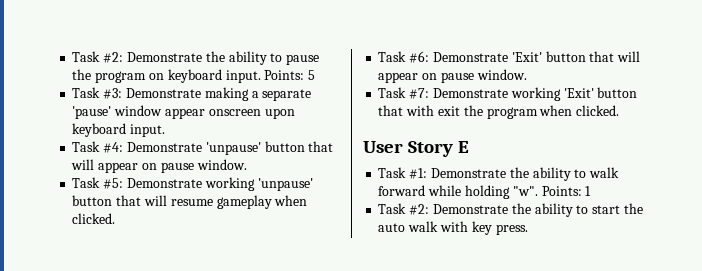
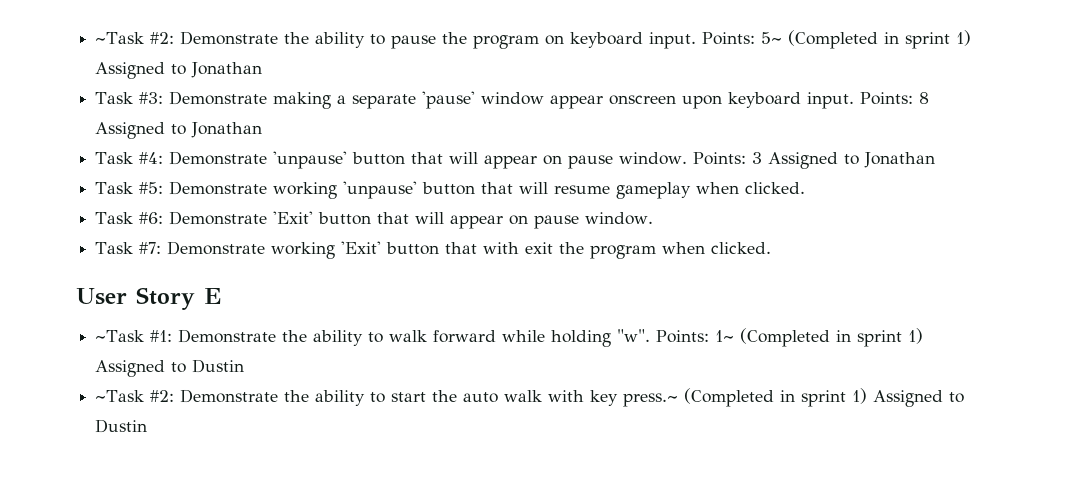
[72,51,101,62] Task -> [95,32,145,44] ~Task
[308,70,316,80] 5 -> [761,30,972,49] [95,62,263,79] 5~ (Completed in sprint 1) Assigned to Jonathan
(166, 130) none -> [860,92,930,105] [95,122,263,139] Points: 8 Assigned to Jonathan
(247, 164) none -> [693,152,936,169] Points: 3 Assigned to Jonathan
[378,167,407,178] Task -> [95,330,145,342] ~Task
[585,186,592,196] [378,203,407,214] 1 // Task -> [715,328,924,347] [95,359,245,377] [95,390,145,402] 1~ (Completed in sprint 1) Assigned to Dustin // ~Task
[495,224,528,235] press. -> [623,388,965,407] [95,419,148,433] press.~ (Completed in sprint 1) Assigned to Dustin

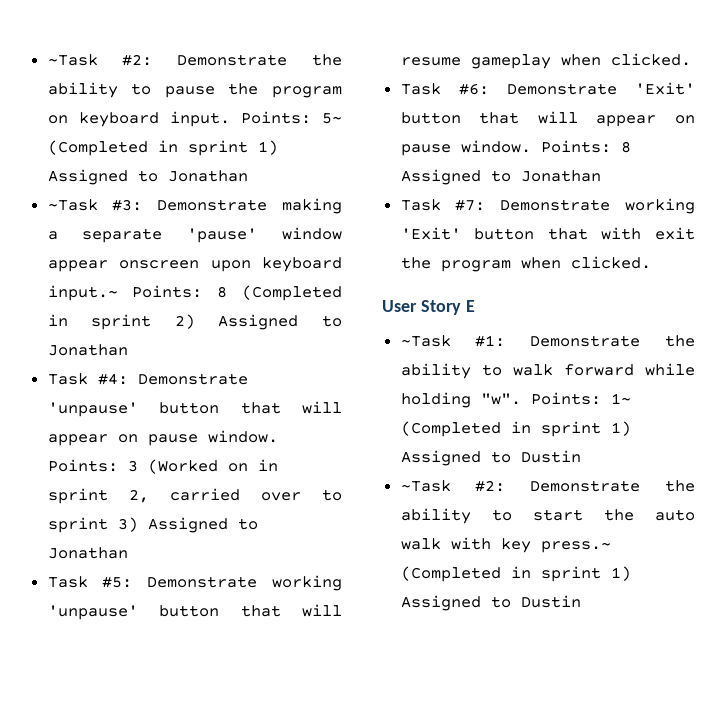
[95,92,134,104] Task -> [47,199,98,211] ~Task
[807,92,930,109] input. Points: 8 -> [47,285,342,301] [47,314,195,330] input.~ Points: 8 (Completed in sprint 2)
(763, 158) none -> [147,459,278,474] [47,488,342,504] [47,517,138,533] (Worked on in sprint 2, carried over to sprint 3)
(654, 218) none -> [540,140,631,153] [400,169,601,185] Points: 8 Assigned to Jonathan

